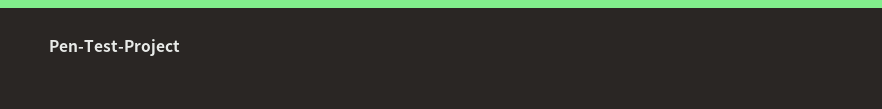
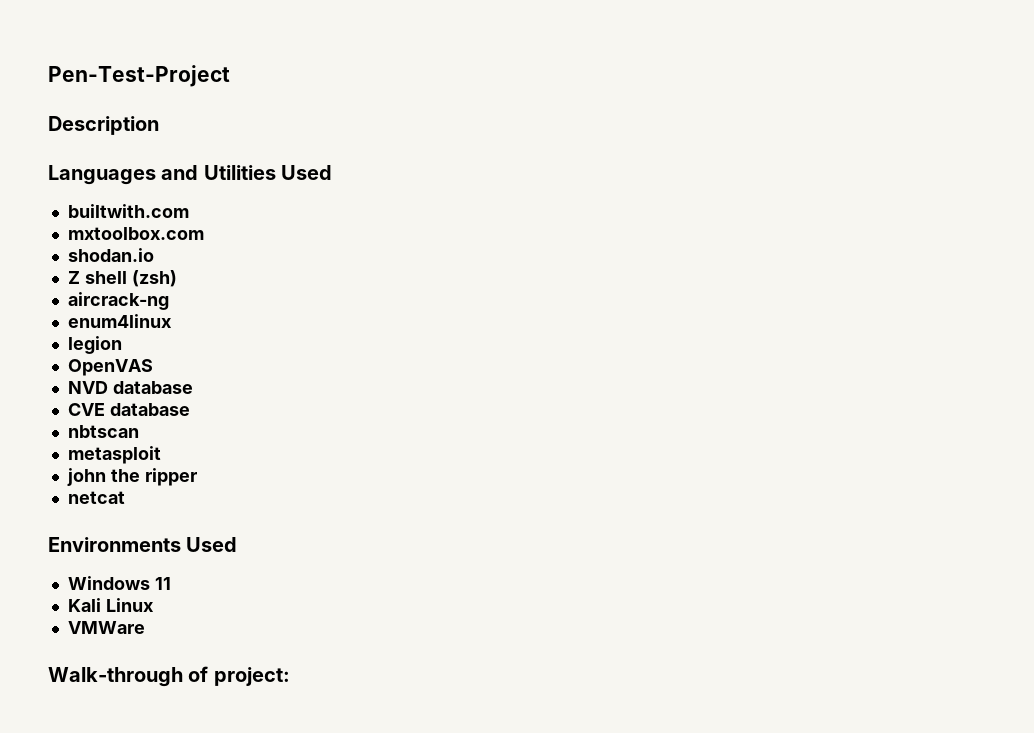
(180, 47) none -> [48,116,159,135] [48,165,333,185] [67,204,189,218] [67,227,204,240] [67,248,154,262] [67,270,177,287] [67,292,169,310] [67,314,172,328] [67,336,122,354] [67,359,153,376] [67,381,193,394] [67,403,190,416] [67,425,139,438] [67,446,161,464] [66,468,197,486] [67,491,125,504] [48,537,238,552] [67,576,171,590] [67,598,154,612] [67,621,145,634] [48,666,290,687] // Description // Languages and Utilities Used // builtwith.com // mxtoolbox.com // shodan.io // Z shell (zsh) // aircrack-ng // enum4linux // legion // OpenVAS // NVD database // CVE database // nbtscan // metasploit // john the ripper // netcat // Environments Used // Windows 11 // Kali Linux // VMWare // Walk-through of project:

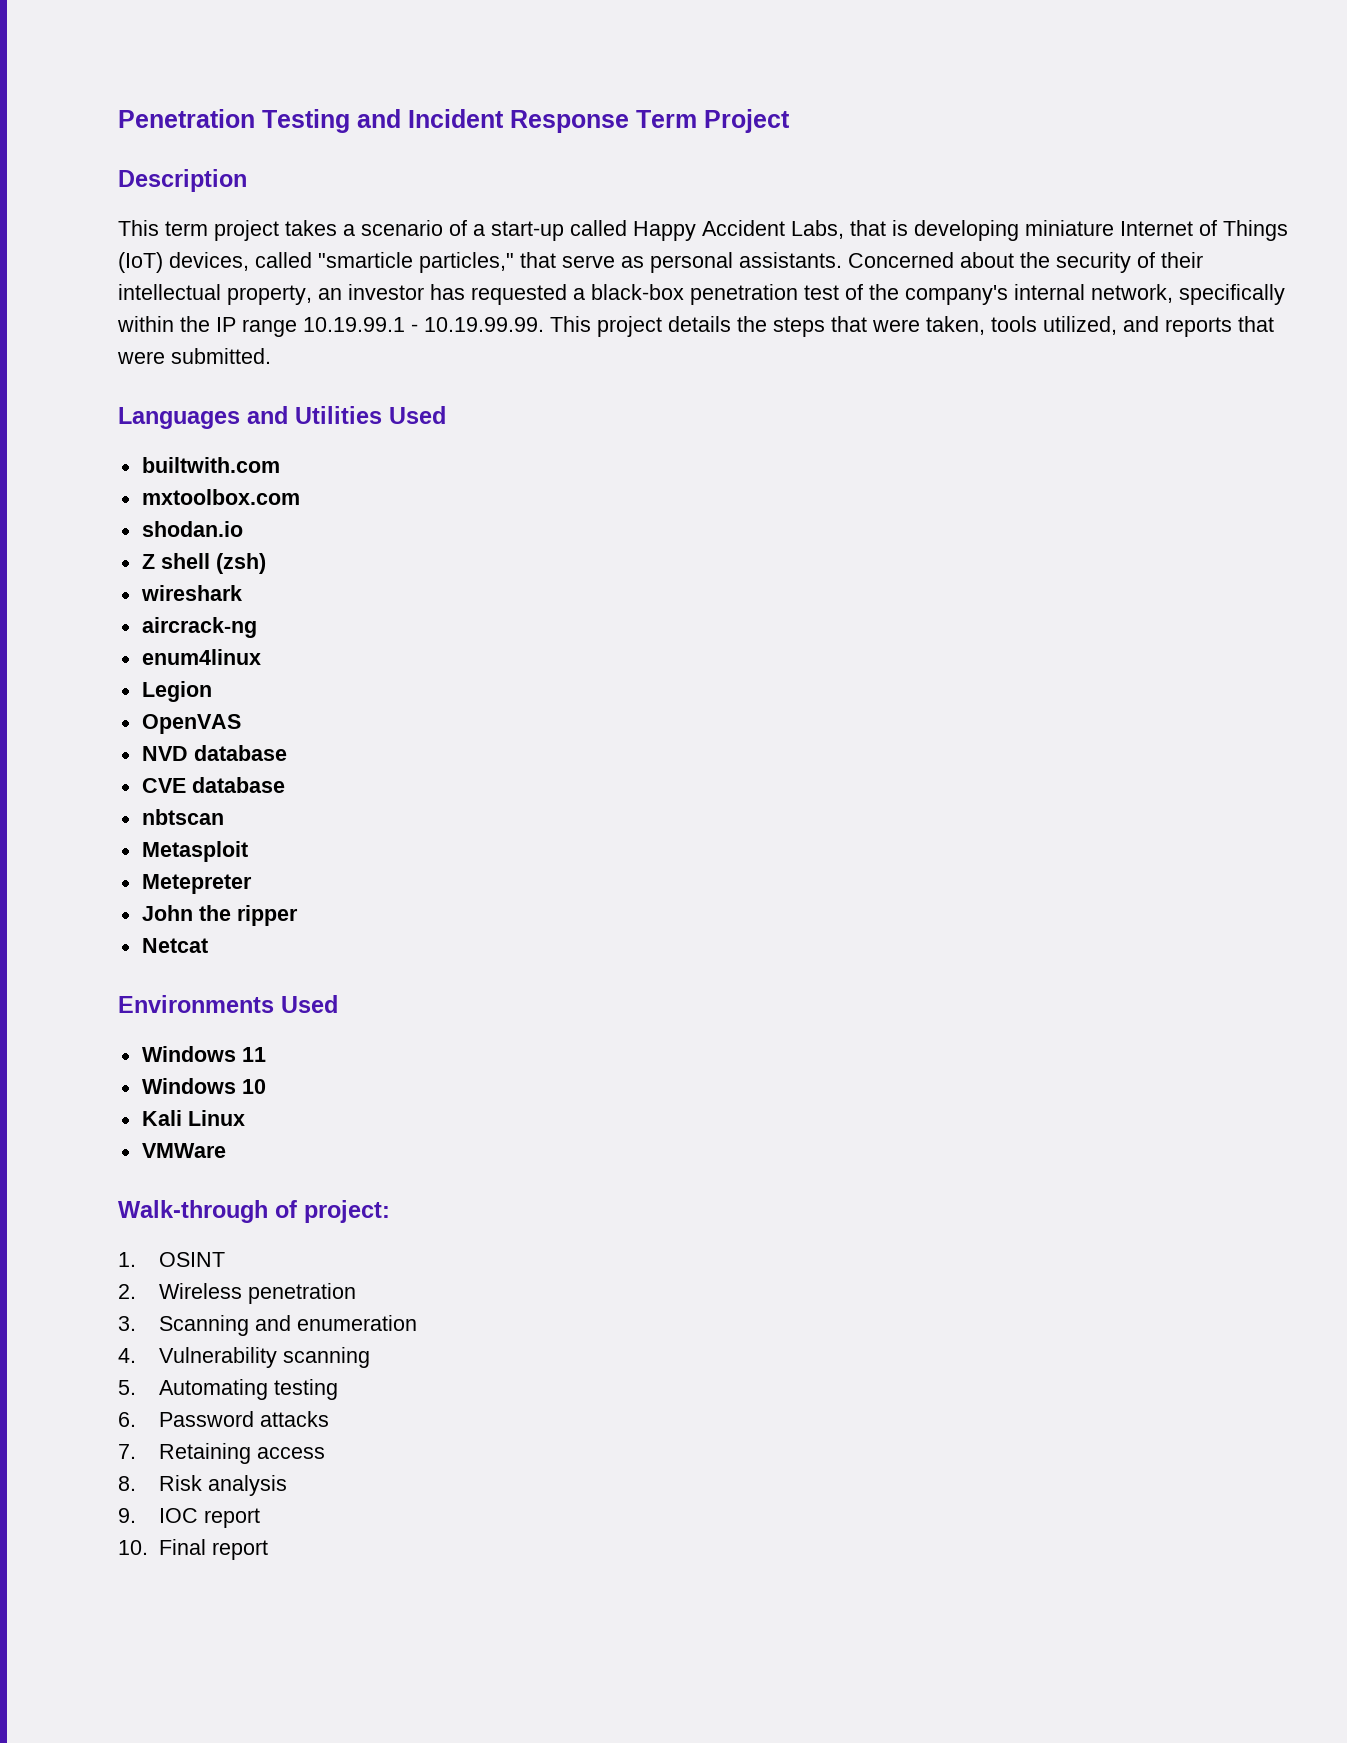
[48,65,230,87] [48,116,159,135] Pen-Test-Project // Description -> [118,109,790,133] [118,169,247,192] [118,220,1288,241] [118,252,1203,273] [118,284,1285,305] [117,316,1274,337] [117,348,271,364] Penetration Testing and Incident Response Term Project // Description // This term project takes a scenario of a start-up called Happy Accident Labs, that is developing miniature Internet of Things (IoT) devices, called "smarticle particles," that serve as personal assistants. Concerned about the security of their intellectual property, an investor has requested a black-box penetration test of the company's internal network, specifically within the IP range 10.19.99.1 - 10.19.99.99. This project details the steps that were taken, tools utilized, and reports that were submitted.
(177, 278) none -> [140,585,242,601] // wireshark
[67,336,122,354] legion -> [141,681,212,702] Legion
[67,446,161,464] [66,468,106,486] metasploit // john -> [141,841,248,862] [141,874,252,894] [141,905,193,921] Metasploit // Metepreter // John
[67,491,125,504] netcat -> [141,938,208,953] Netcat
(171, 583) none -> [141,1078,266,1094] // Windows 10
(290, 676) none -> [118,1252,225,1267] [118,1283,356,1304] [118,1315,417,1336] [118,1347,370,1368] [118,1379,338,1400] [118,1411,329,1427] [118,1443,325,1464] [118,1475,287,1496] [118,1508,260,1528] [118,1539,268,1560] // 1. OSINT // 2. Wireless penetration // 3. Scanning and enumeration // 4. Vulnerability scanning // 5. Automating testing // 6. Password attacks // 7. Retaining access // 8. Risk analysis // 9. IOC report // 10. Final report

